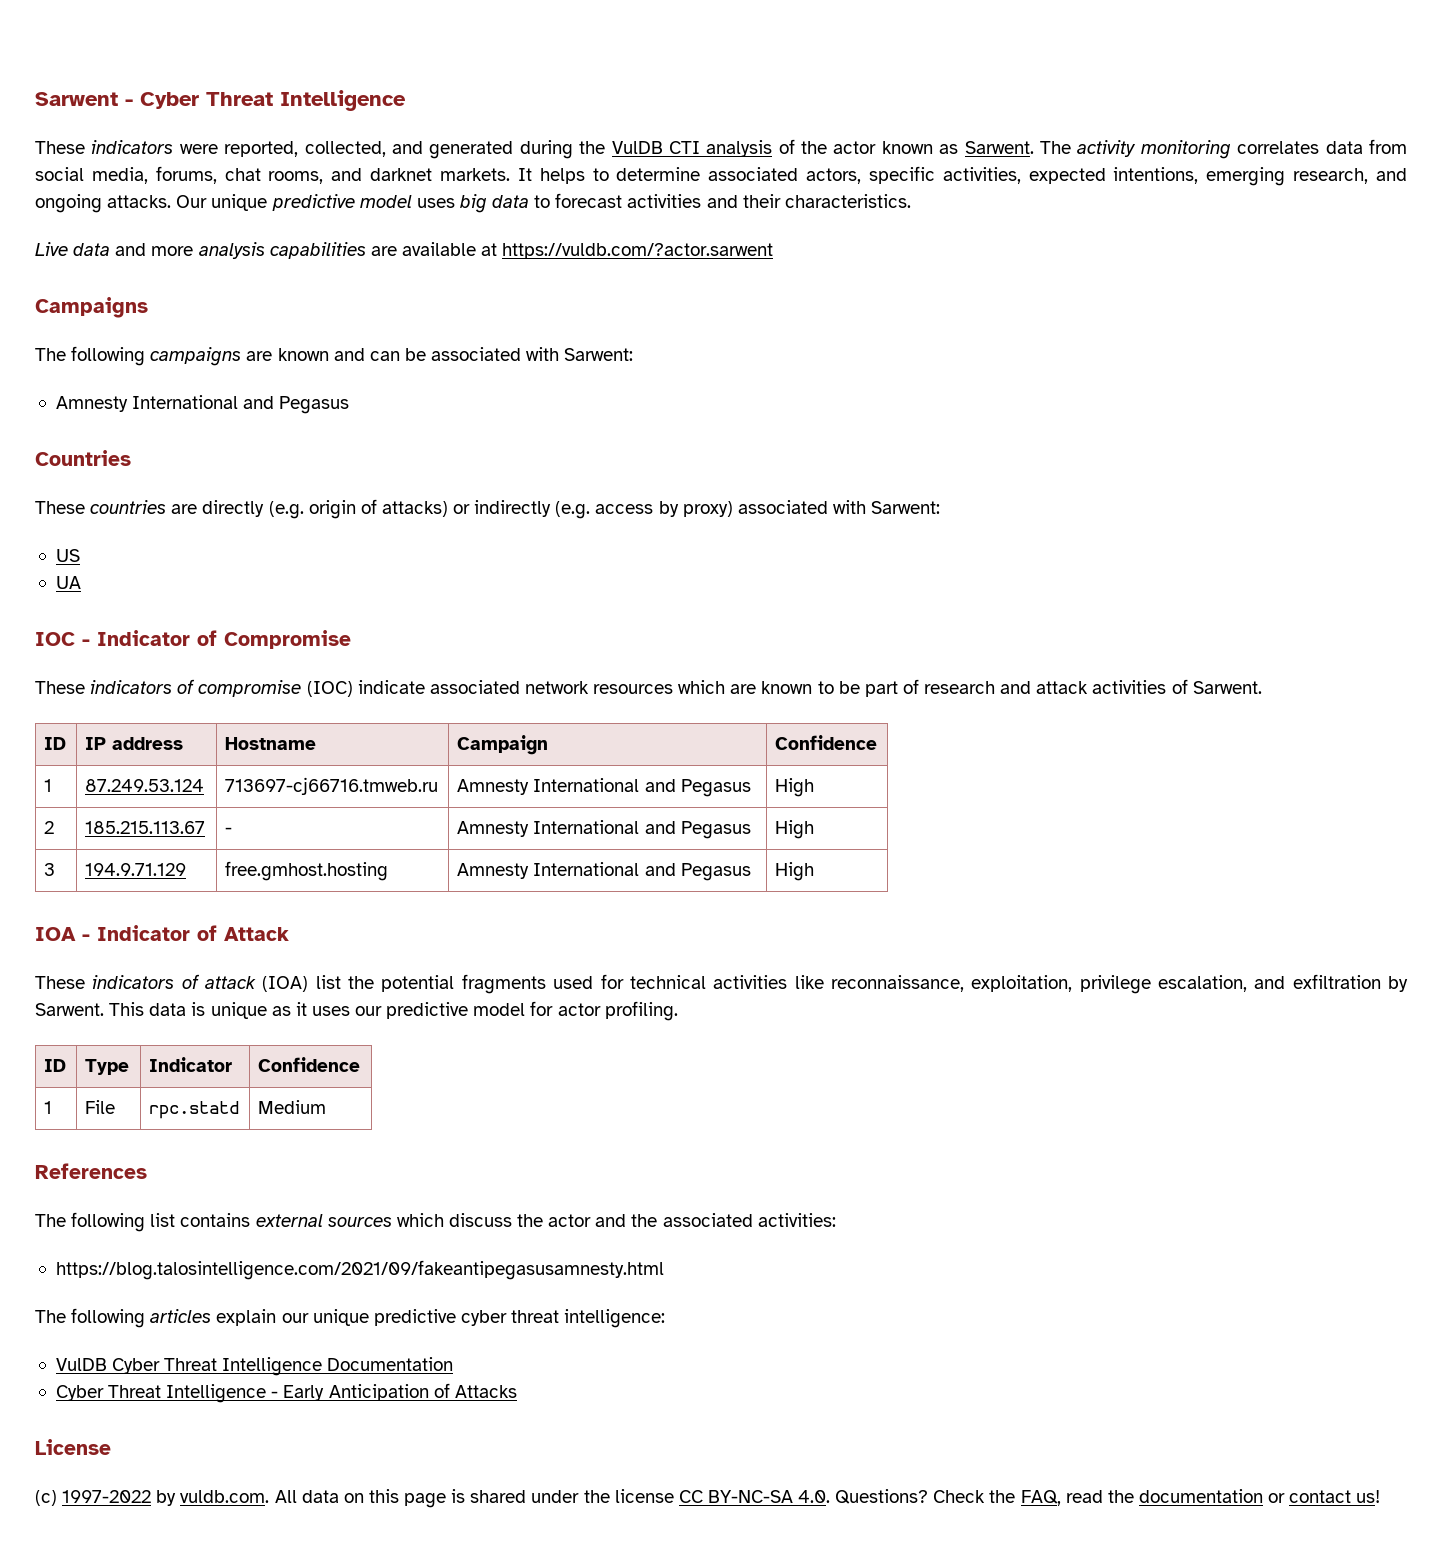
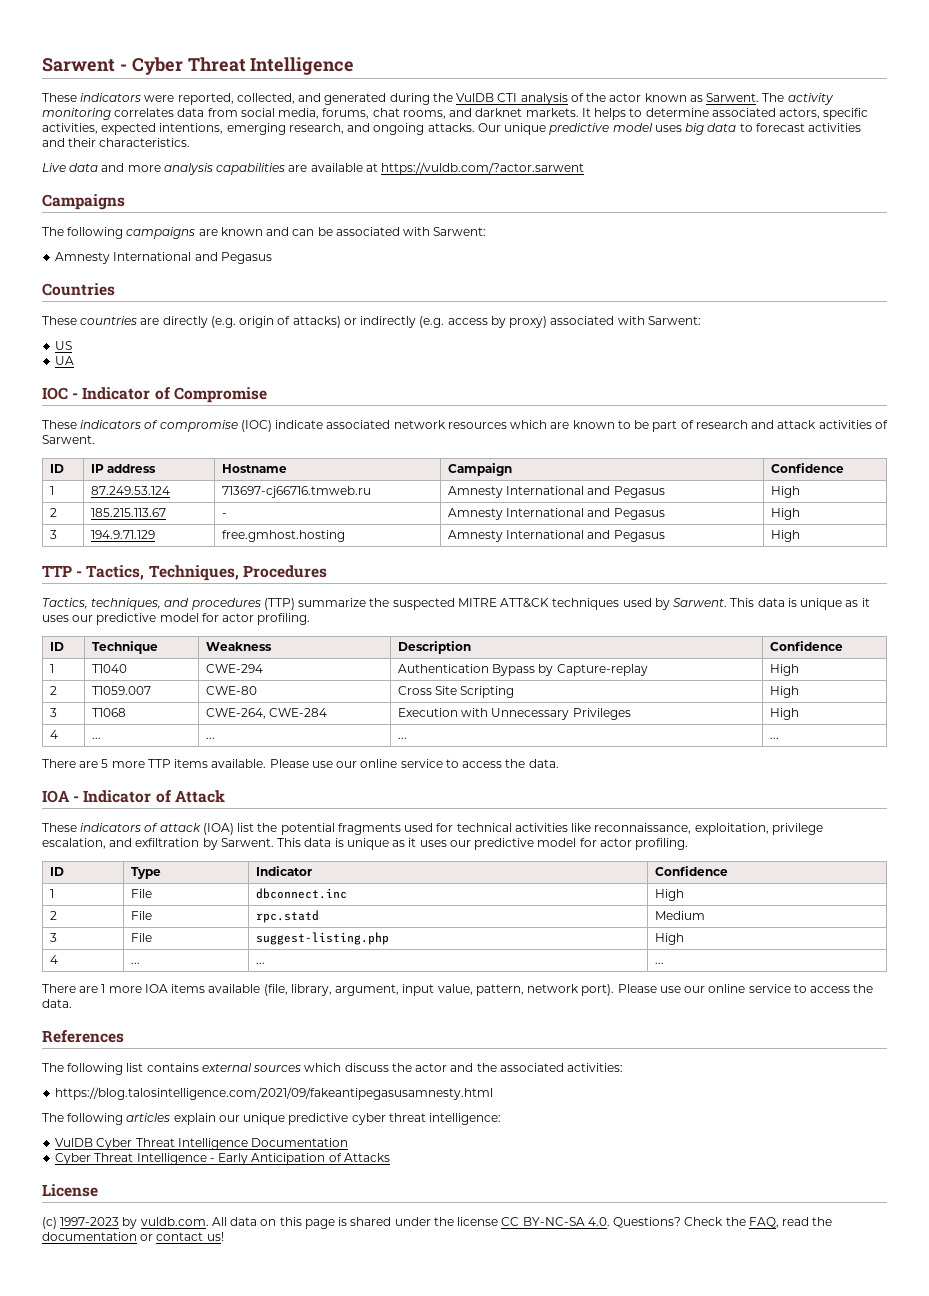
(815, 871) none -> [42,565,327,581] [42,598,870,610] [42,613,311,625] [49,642,64,651] [91,641,158,654] [205,642,272,651] [397,641,471,654] [769,641,843,651] [49,664,54,673] [91,664,127,673] [205,664,263,673] [397,664,648,676] [769,664,799,676] [49,686,57,695] [91,686,151,695] [205,686,257,695] [397,686,515,698] [769,686,799,698] [49,708,57,717] [91,708,126,717] [205,708,328,719] [397,708,631,720] [769,708,799,720] [49,730,58,739] [91,737,101,739] [205,737,215,739] [397,737,407,739] [769,737,779,739] [42,759,559,768] // TTP - Tactics, Techniques, Procedures // Tactics, techniques, and procedures (TTP) summarize the suspected MITRE ATT&CK techniques used by Sarwent. This data is unique as it uses our predictive model for actor profiling. // ID | Technique | Weakness | Description | Confidence // 1 | T1040 | CWE-294 | Authentication Bypass by Capture-replay | High // 2 | T1059.007 | CWE-80 | Cross Site Scripting | High // 3 | T1068 | CWE-264, CWE-284 | Execution with Unnecessary Privileges | High // 4 | ... | ... | ... | ... // There are 5 more TTP items available. Please use our online service to access the data.
[149,1101,240,1119] [258,1100,327,1114] rpc.statd | Medium -> [255,888,347,899] [654,889,684,901] [49,911,57,920] [130,911,152,920] [255,910,319,923] [654,911,705,920] [49,933,57,942] [130,933,152,942] [255,932,389,945] [654,933,684,945] [49,955,58,964] [130,962,140,964] [255,962,265,964] [654,962,664,964] [42,984,874,996] [42,999,72,1008] dbconnect.inc | High // 2 | File | rpc.statd | Medium // 3 | File | suggest-listing.php | High // 4 | ... | ... | ... // There are 1 more IOA items available (file, library, argument, input value, pattern, network port). Please use our online service to access the data.
[62,1490,152,1503] 1997-2022 -> [60,1217,120,1226] 1997-2023

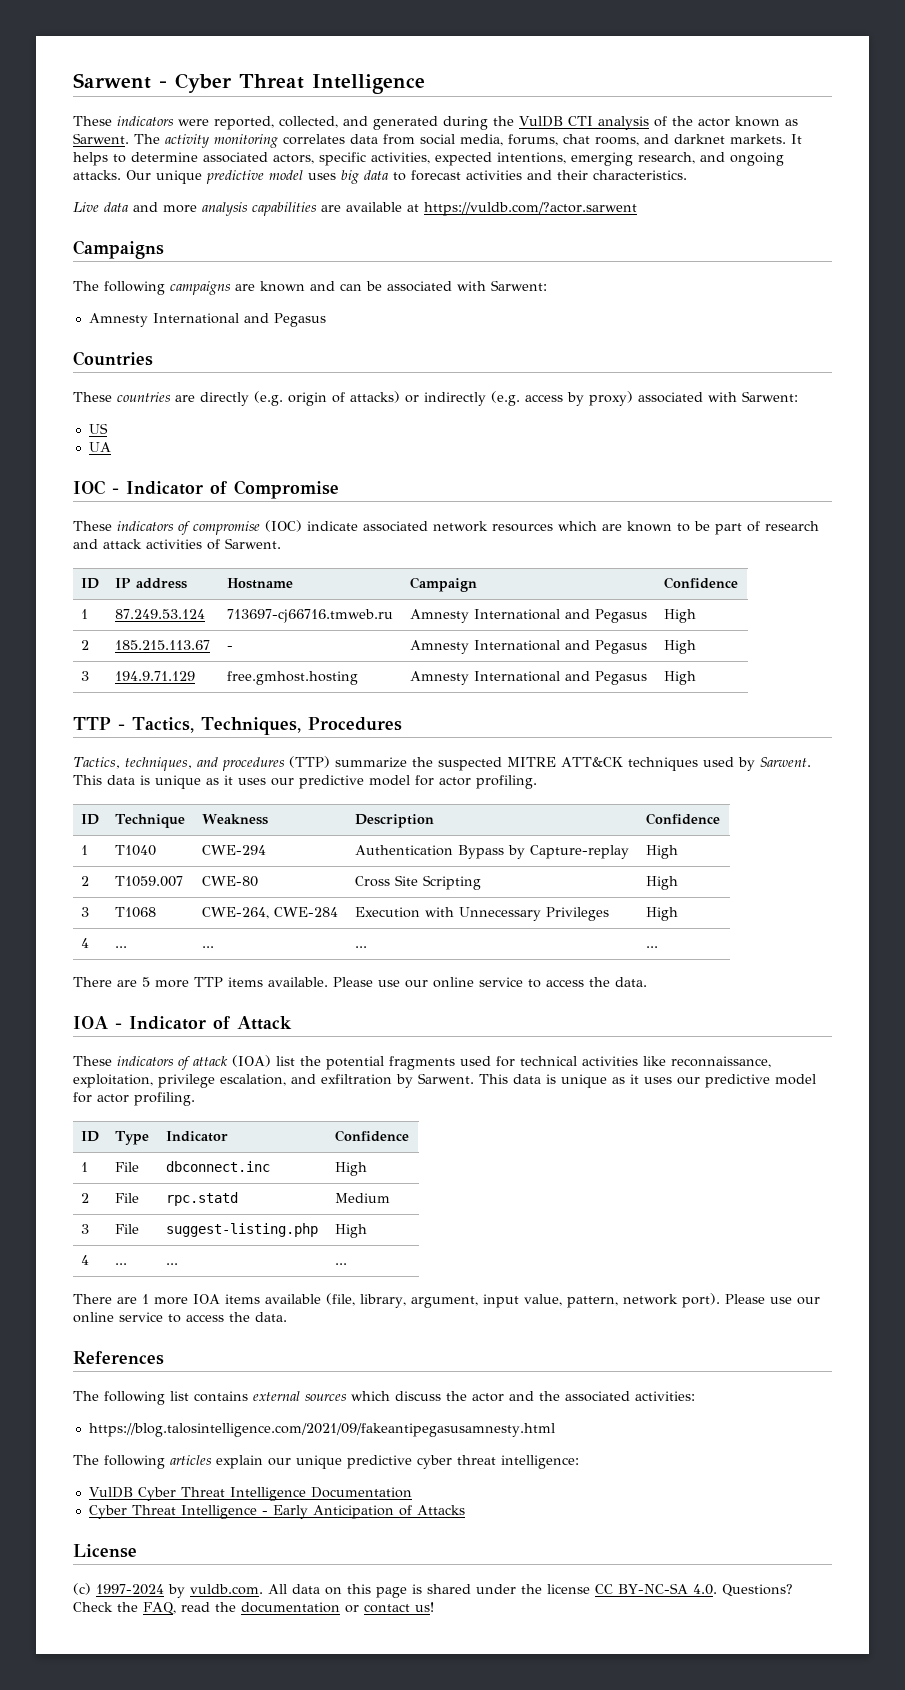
[60,1217,120,1226] 1997-2023 -> [96,1584,164,1595] 1997-2024

